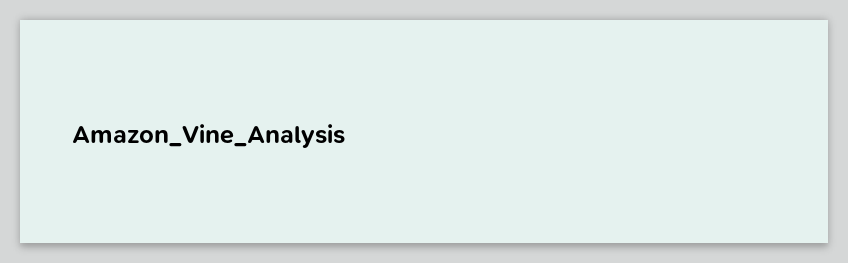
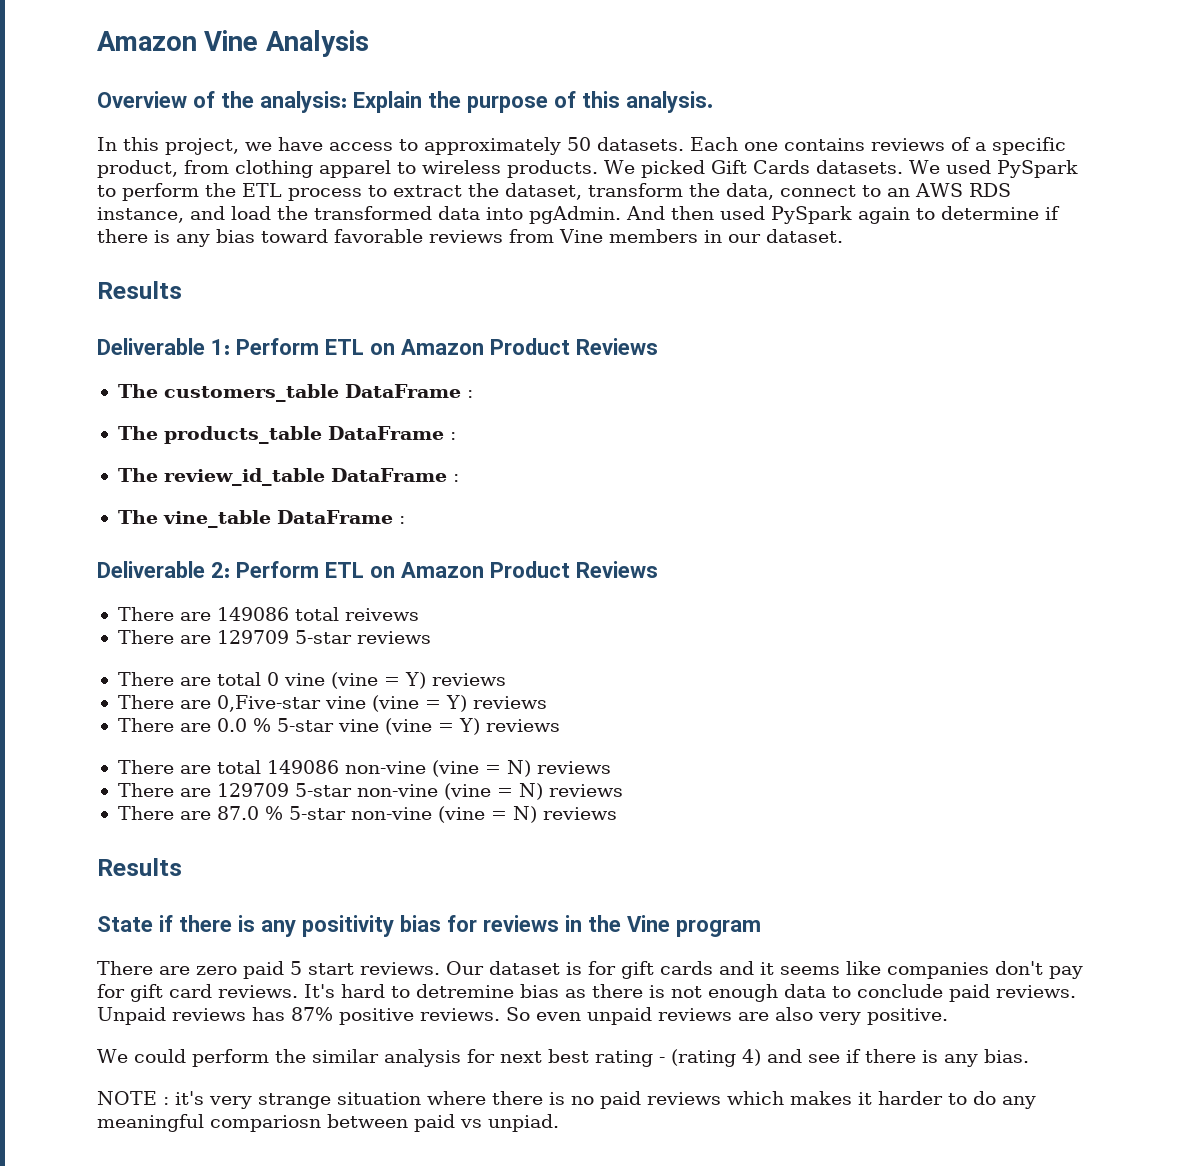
[72,124,345,148] Amazon_Vine_Analysis -> [97,30,369,57] [97,91,713,113] [97,137,1066,155] [97,160,1078,178] [97,183,1011,201] [97,206,1060,224] [97,229,843,247] [97,281,182,299] [97,338,658,355] [117,384,473,402] [117,426,456,444] [117,468,459,486] [117,510,405,528] [97,561,658,578] [117,607,419,621] [117,630,431,644] [117,672,506,689] [117,695,547,712] [117,718,560,735] [117,760,611,777] [117,783,623,800] [117,806,617,823] [97,858,182,876] [97,915,761,937] [97,961,1083,979] [97,984,1076,1002] [97,1007,948,1025] [97,1049,1029,1067] [97,1091,1036,1109] [97,1114,559,1132] Amazon Vine Analysis // Overview of the analysis: Explain the purpose of this analysis. // In this project, we have access to approximately 50 datasets. Each one contains reviews of a specific product, from clothing apparel to wireless products. We picked Gift Cards datasets. We used PySpark to perform the ETL process to extract the dataset, transform the data, connect to an AWS RDS instance, and load the transformed data into pgAdmin. And then used PySpark again to determine if there is any bias toward favorable reviews from Vine members in our dataset. // Results // Deliverable 1: Perform ETL on Amazon Product Reviews // The customers_table DataFrame : // The products_table DataFrame : // The review_id_table DataFrame : // The vine_table DataFrame : // Deliverable 2: Perform ETL on Amazon Product Reviews // There are 149086 total reivews // There are 129709 5-star reviews // There are total 0 vine (vine = Y) reviews // There are 0,Five-star vine (vine = Y) reviews // There are 0.0 % 5-star vine (vine = Y) reviews // There are total 149086 non-vine (vine = N) reviews // There are 129709 5-star non-vine (vine = N) reviews // There are 87.0 % 5-star non-vine (vine = N) reviews // Results // State if there is any positivity bias for reviews in the Vine program // There are zero paid 5 start reviews. Our dataset is for gift cards and it seems like companies don't pay for gift card reviews. It's hard to detremine bias as there is not enough data to conclude paid reviews. Unpaid reviews has 87% positive reviews. So even unpaid reviews are also very positive. // We could perform the similar analysis for next best rating - (rating 4) and see if there is any bias. // NOTE : it's very strange situation where there is no paid reviews which makes it harder to do any meaningful compariosn between paid vs unpiad.

